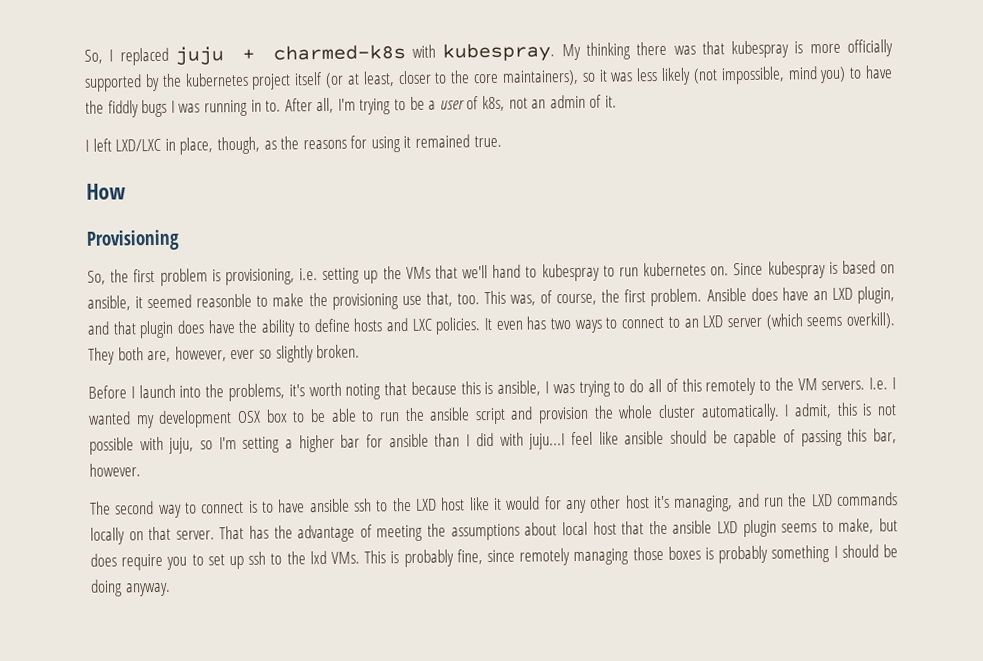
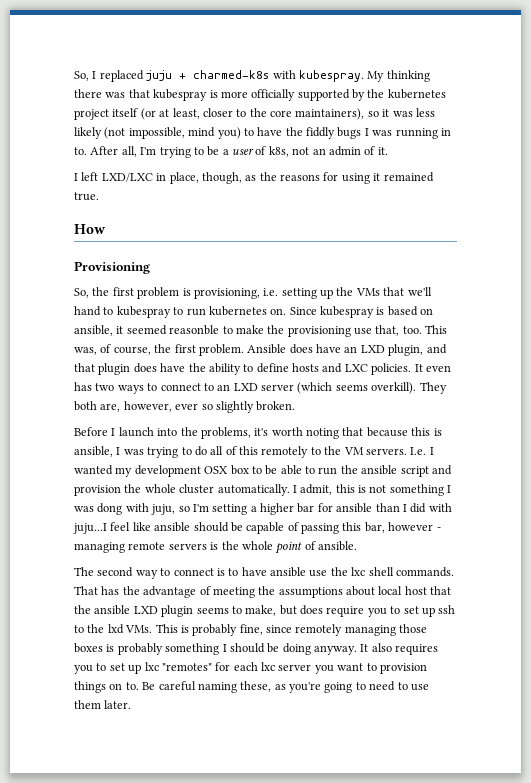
[89,437,134,455] possible -> [389,484,452,496] [74,503,123,515] something I was dong
[89,463,141,477] however. -> [388,522,441,531] [74,541,357,554] however - managing remote servers is the whole point of ansible.
[353,492,899,514] [90,526,215,545] ssh to the LXD host like it would for any other host it's managing, and run the LXD commands locally on that server. -> [309,567,454,577] use the lxc shell commands.
(171, 589) none -> [360,643,439,655] [74,662,427,674] [74,681,429,693] [74,700,132,709] It also requires you to set up lxc "remotes" for each lxc server you want to provision things on to. Be careful naming these, as you're going to need to use them later.

